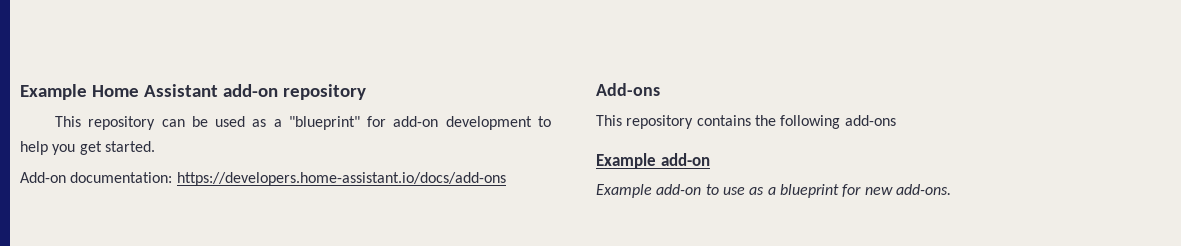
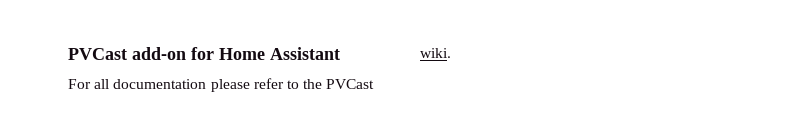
[20,84,87,100] Example -> [68,47,214,60] PVCast add-on for
[222,84,366,100] [55,116,551,130] [20,141,155,155] [20,172,506,186] [596,83,660,96] [596,115,896,129] [596,153,710,169] [596,184,951,198] add-on repository // This repository can be used as a "blueprint" for add-on development to help you get started. // Add-on documentation: https://developers.home-assistant.io/docs/add-ons // Add-ons // This repository contains the following add-ons // Example add-on // Example add-on to use as a blueprint for new add-ons. -> [68,78,375,92] [420,48,451,58] // For all documentation please refer to the PVCast wiki.

